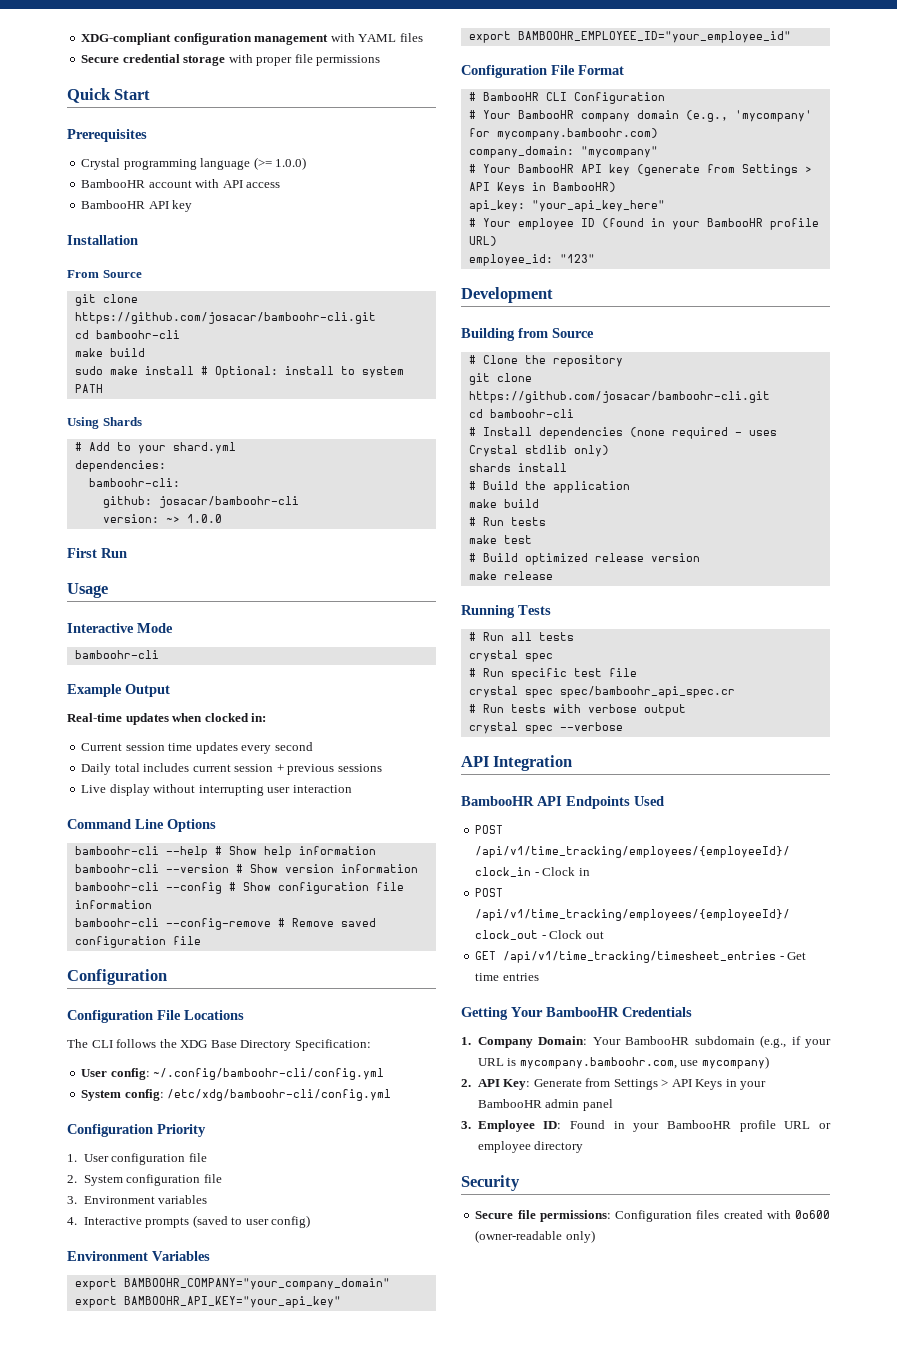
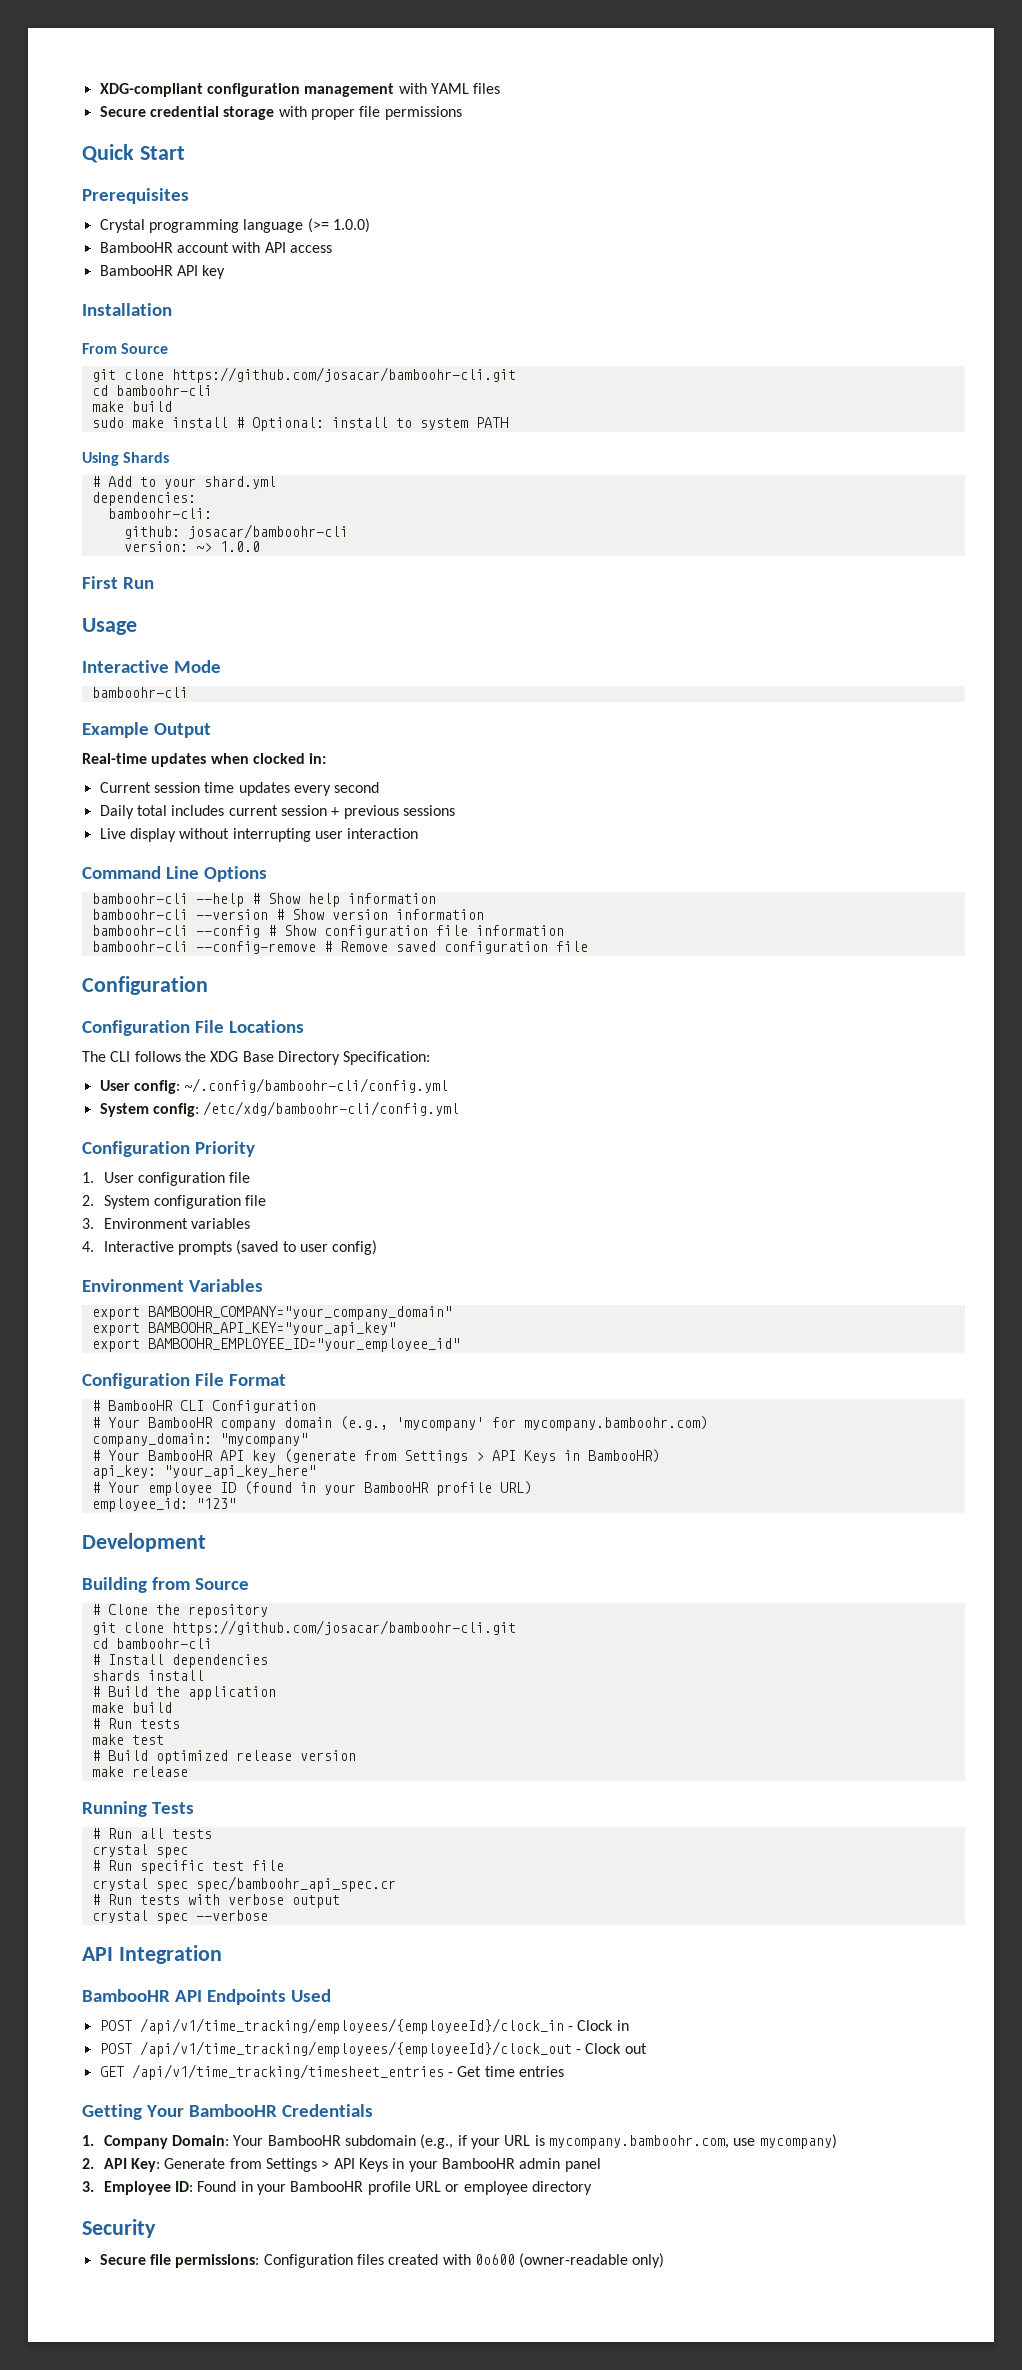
[629,427,777,439] [468,445,609,457] (none required - uses Crystal stdlib only) -> (268, 1661) none

